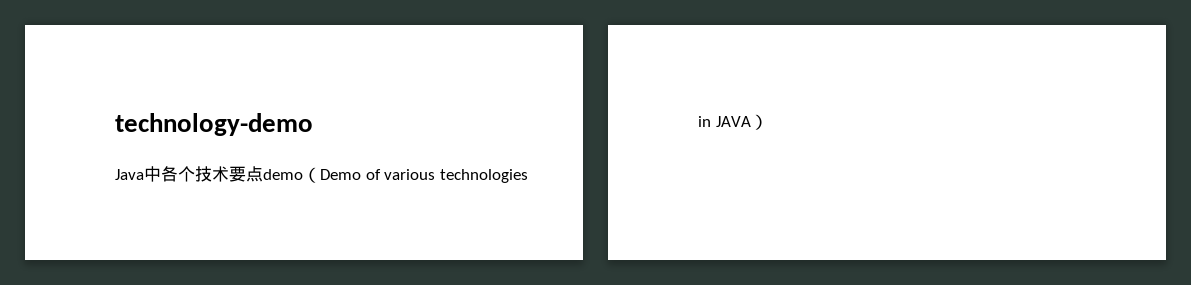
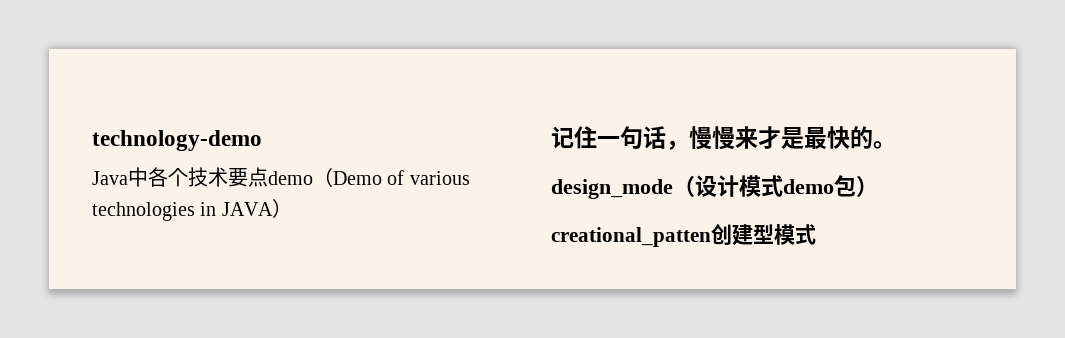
(768, 122) none -> [551,126,896,150] [551,175,878,199] [551,224,816,247] // 记住一句话，慢慢来才是最快的。 // design_mode（设计模式demo包） // creational_patten创建型模式

